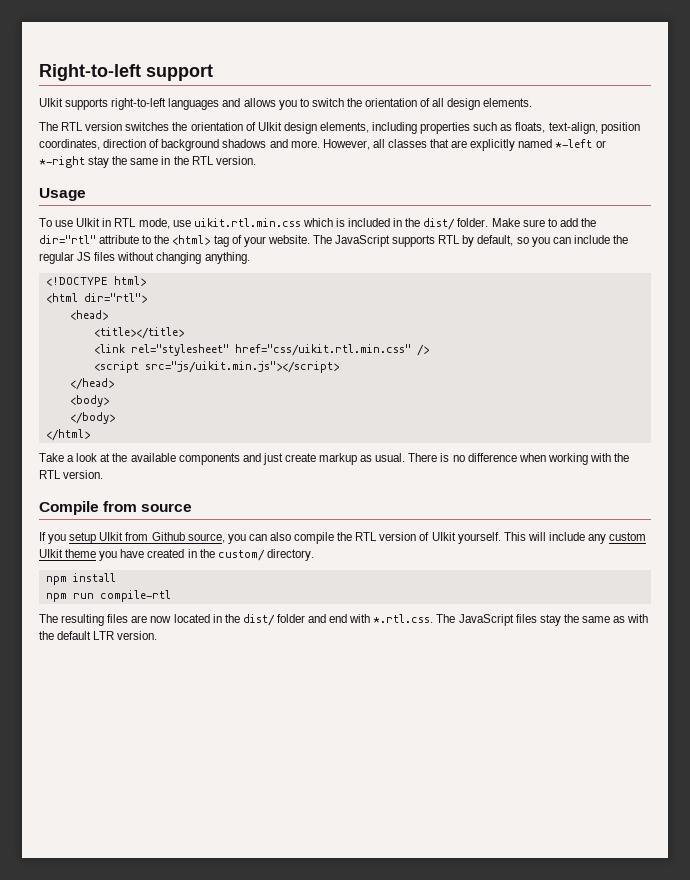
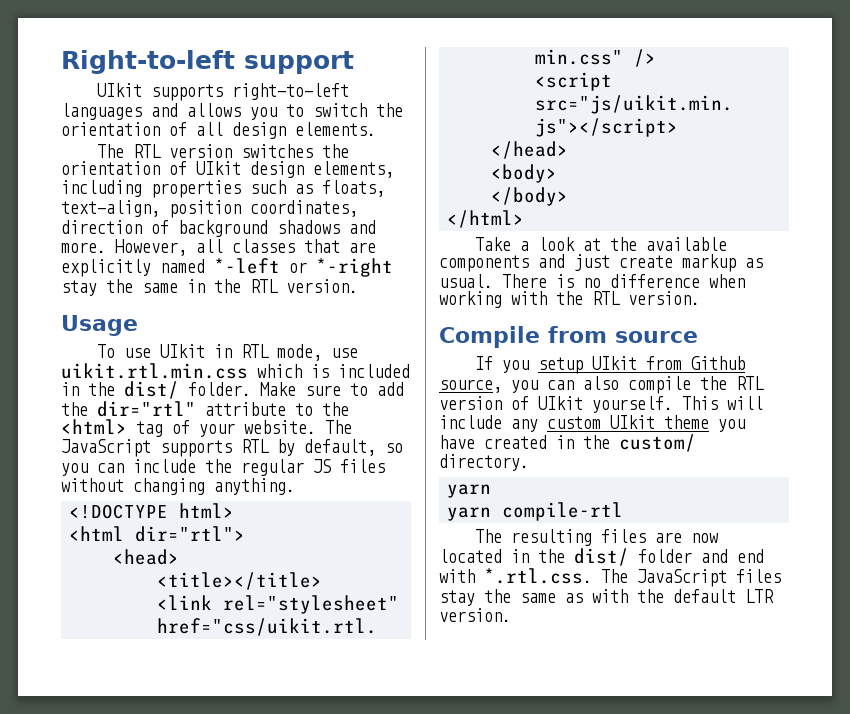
[45,573,116,585] [45,593,94,602] npm install // npm run -> [447,484,492,498] [447,507,492,521] yarn // yarn

